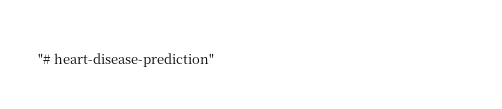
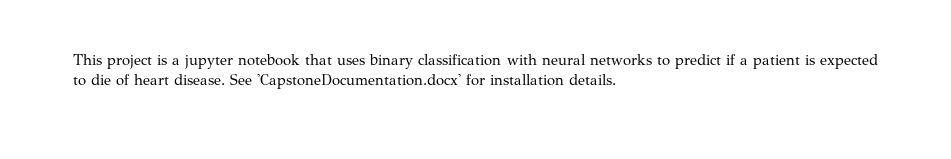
[38,53,214,67] "# heart-disease-prediction" -> [73,54,879,69] [73,73,616,89] This project is a jupyter notebook that uses binary classification with neural networks to predict if a patient is expected to die of heart disease. See 'CapstoneDocumentation.docx' for installation details.

